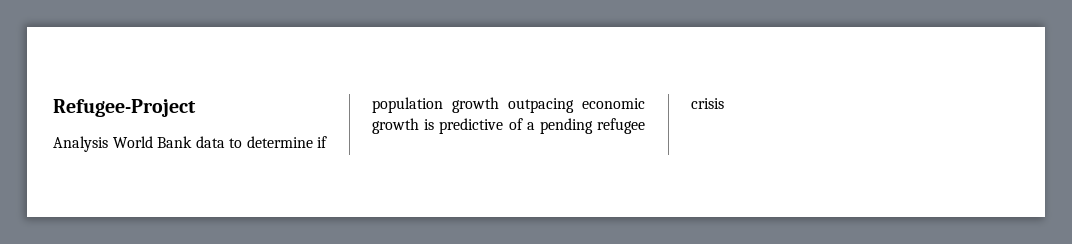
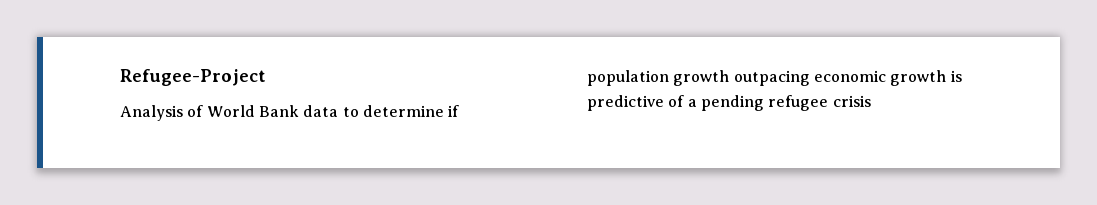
(108, 144) none -> [187,105,204,117] of

